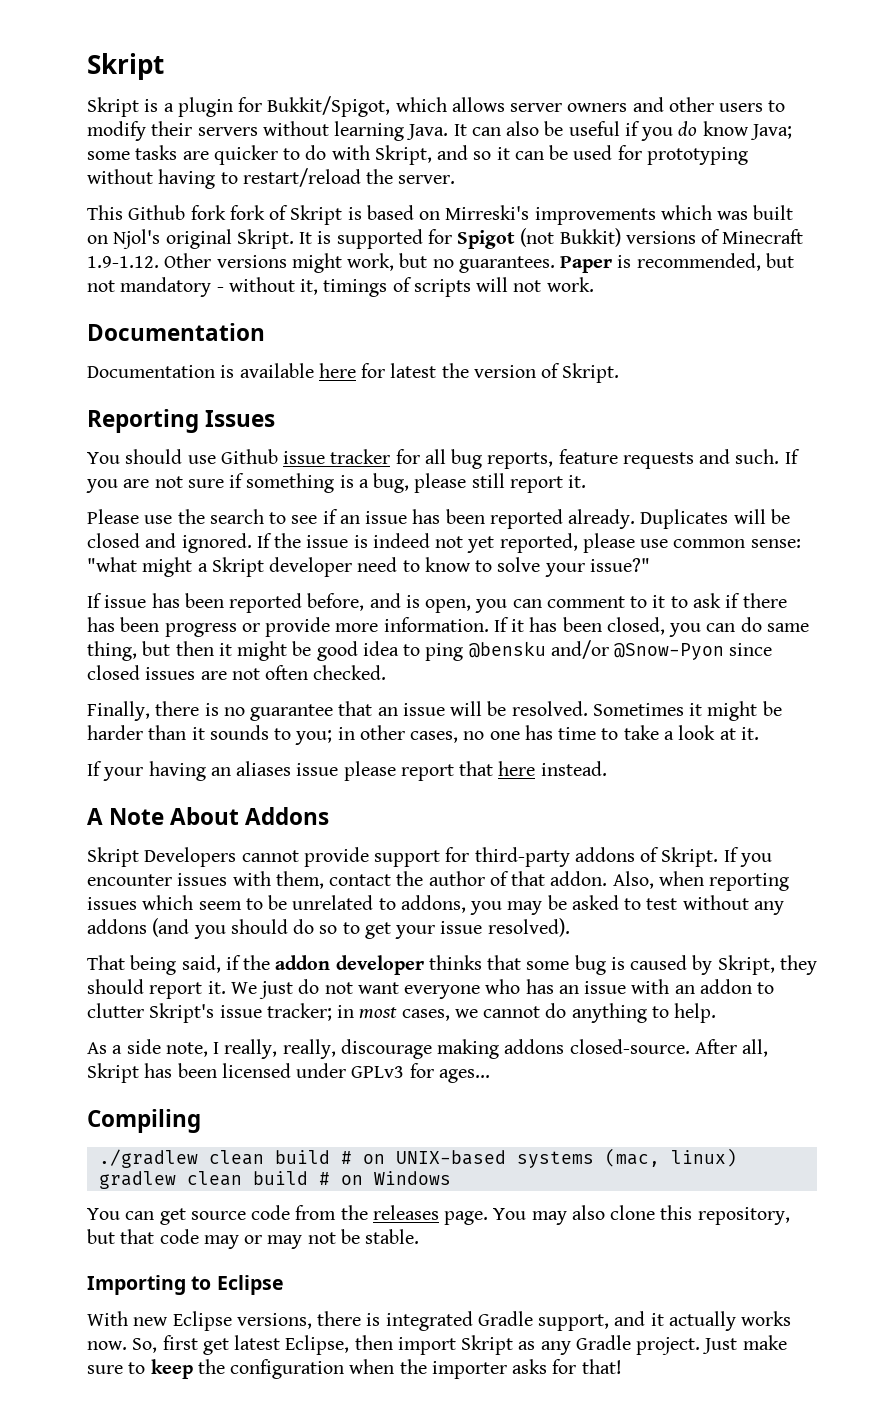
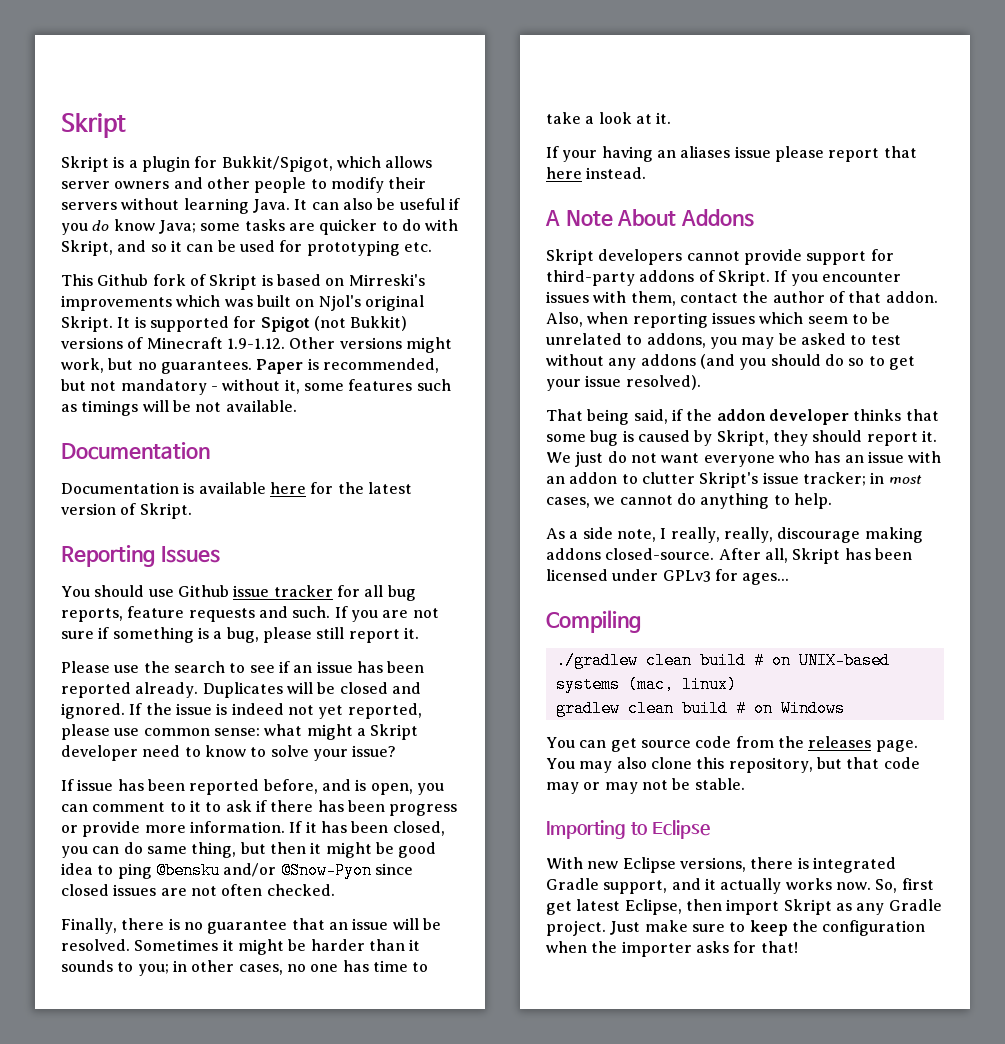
[719,103,764,112] users -> [254,177,307,193] people
[87,168,456,189] without having to restart/reload the server. -> [403,242,432,252] etc.
[229,205,265,220] fork -> (186, 280) none
[323,277,594,297] timings of scripts will not work. -> [303,379,451,391] [61,400,297,416] some features such as timings will be not available.
[390,363,469,378] latest the -> [337,482,412,494] the latest
[87,557,137,572] "what -> [264,724,303,736] what
[589,558,650,572] issue?" -> [352,745,397,757] issue?
[144,847,237,867] Developers -> [598,249,683,265] developers

